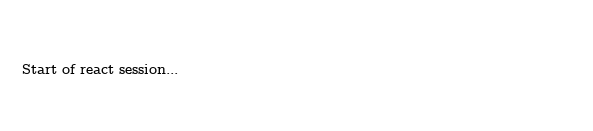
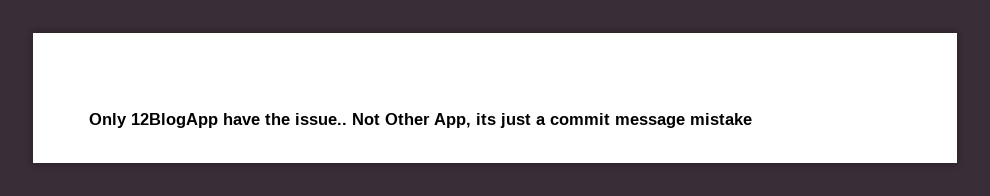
[22,64,178,74] Start of react session... -> [89,113,752,128] Only 12BlogApp have the issue.. Not Other App, its just a commit message mistake

